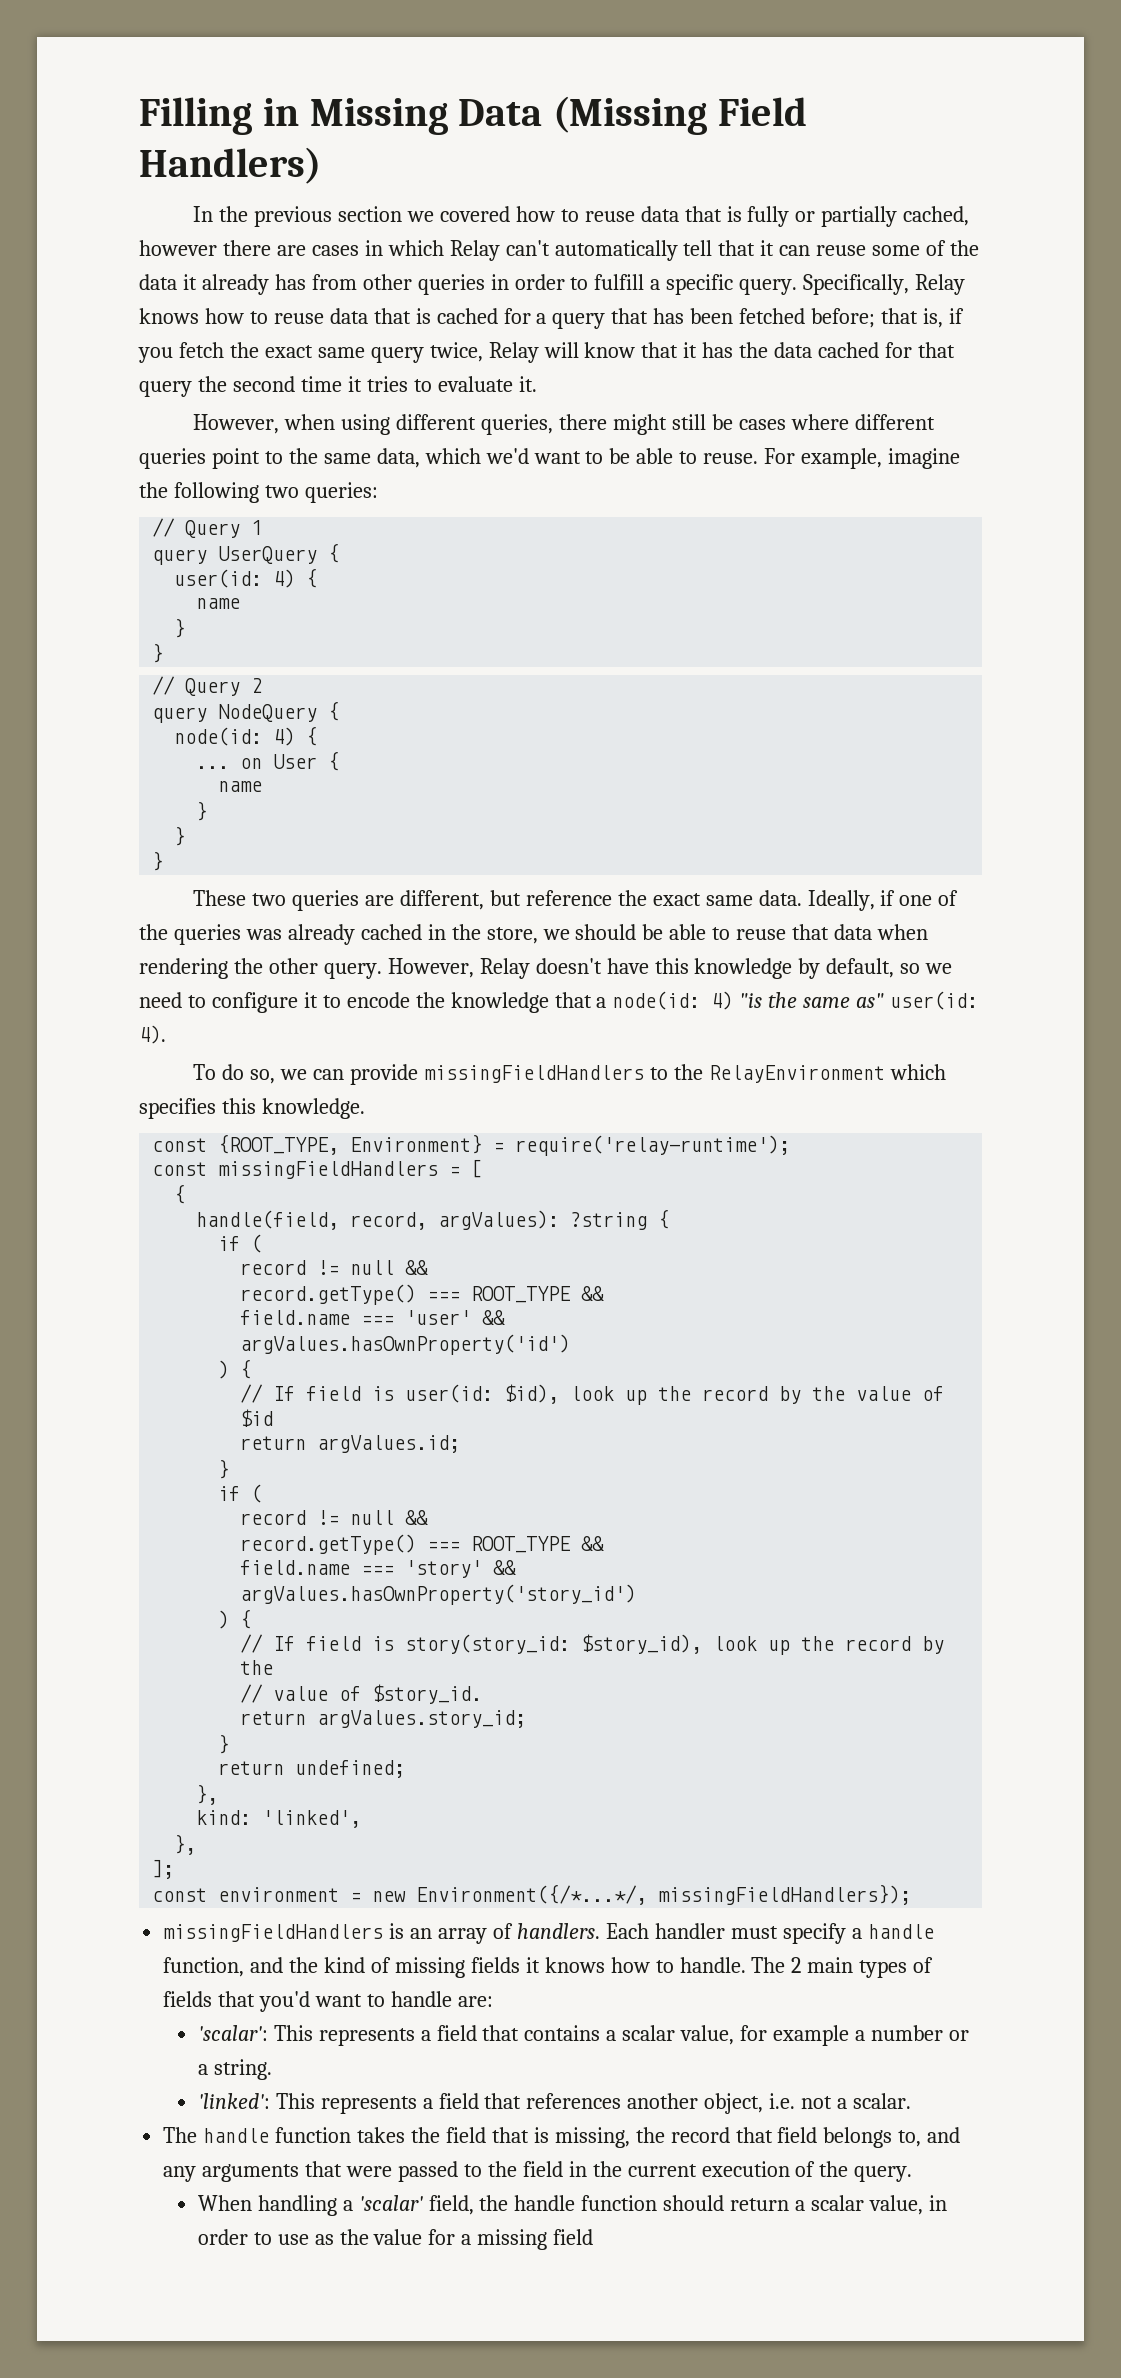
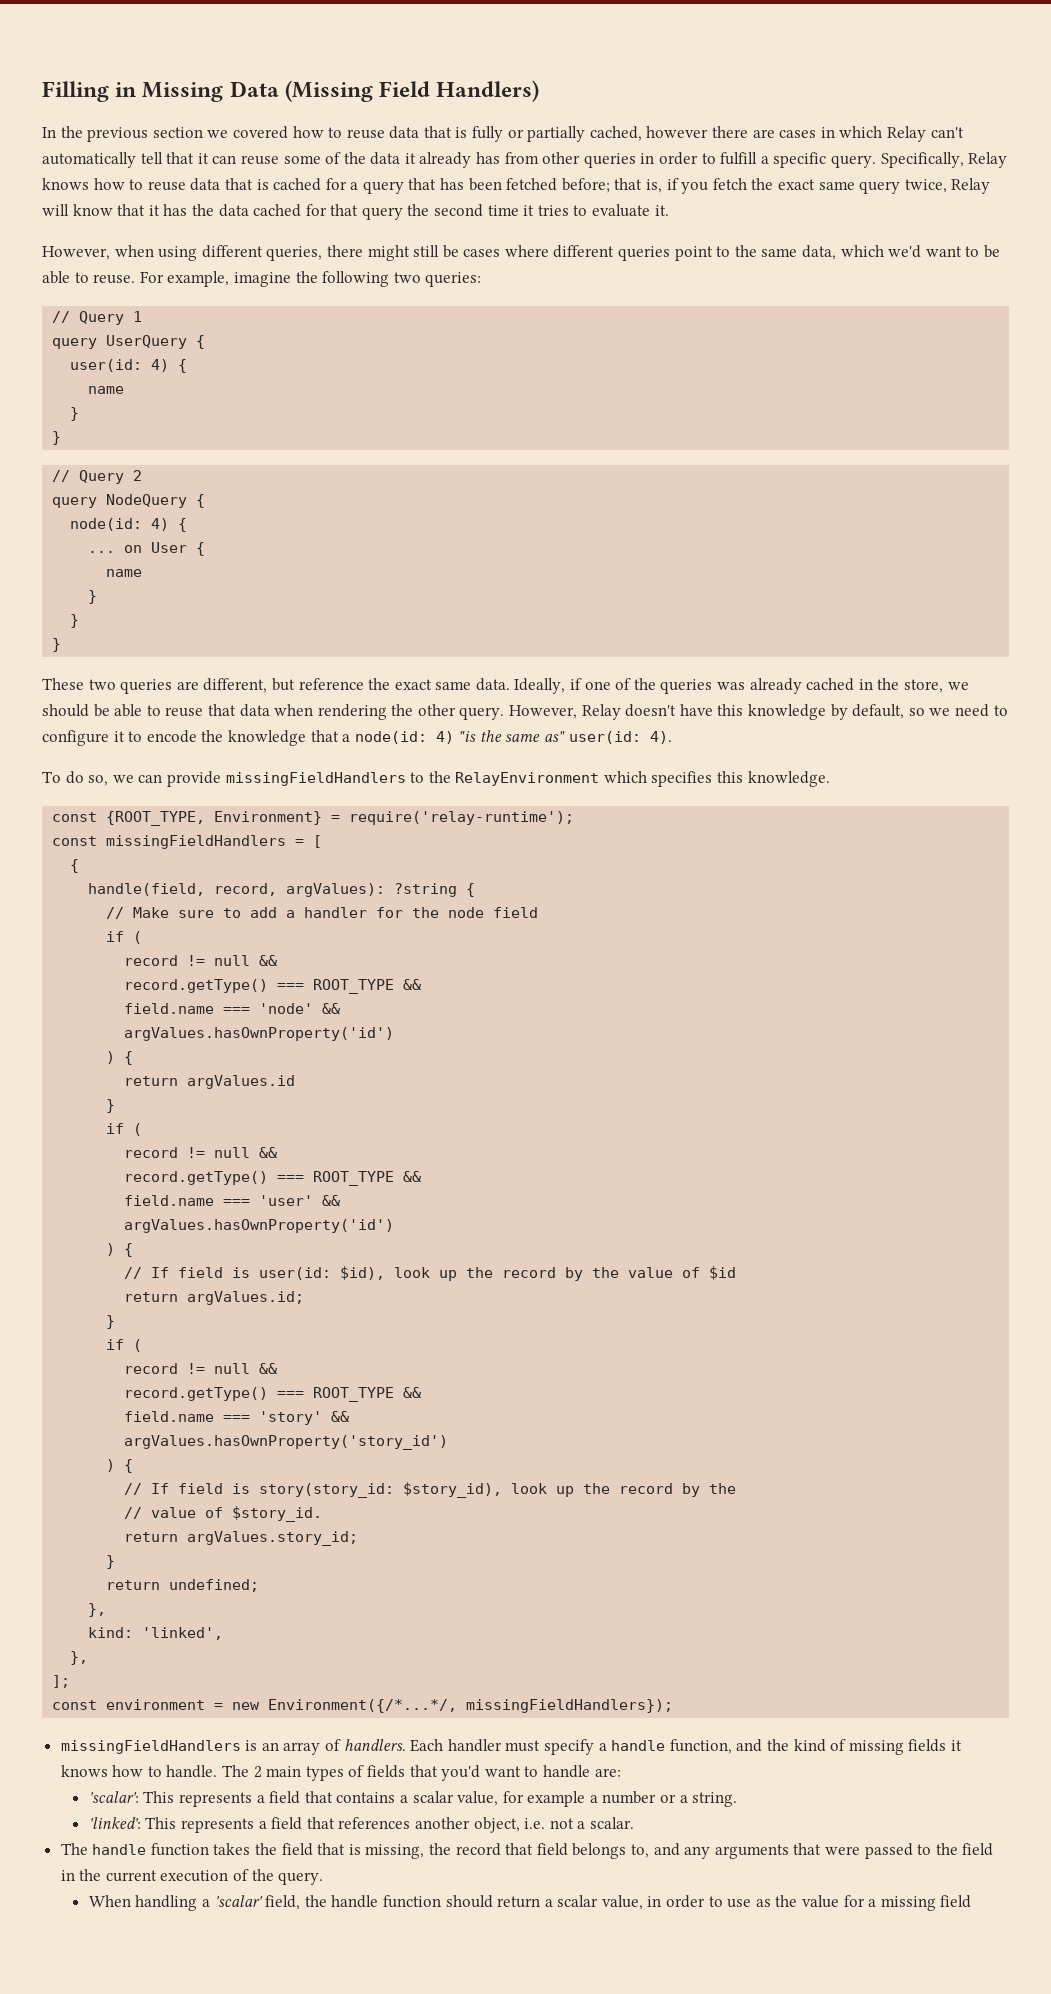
(670, 1219) none -> [106,907,539,919] [106,931,143,944] [124,955,278,966] [124,979,422,994] [124,1003,341,1014] [124,1027,395,1041] [106,1051,134,1065] [124,1075,296,1089] [106,1099,116,1113] // // Make sure to add a handler for the node field // if ( // record != null && // record.getType() === ROOT_TYPE && // field.name === 'node' && // argValues.hasOwnProperty('id') // ) { // return argValues.id // }

